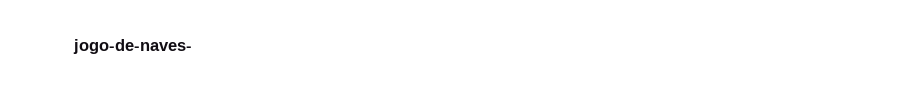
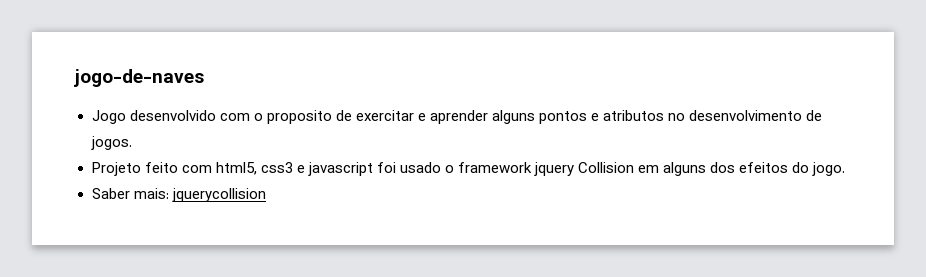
[73,39,192,54] jogo-de-naves- -> [74,69,204,87] [91,110,823,124] [90,136,132,150] [91,162,846,176] [91,188,266,202] jogo-de-naves // Jogo desenvolvido com o proposito de exercitar e aprender alguns pontos e atributos no desenvolvimento de jogos. // Projeto feito com html5, css3 e javascript foi usado o framework jquery Collision em alguns dos efeitos do jogo. // Saber mais: jquerycollision

